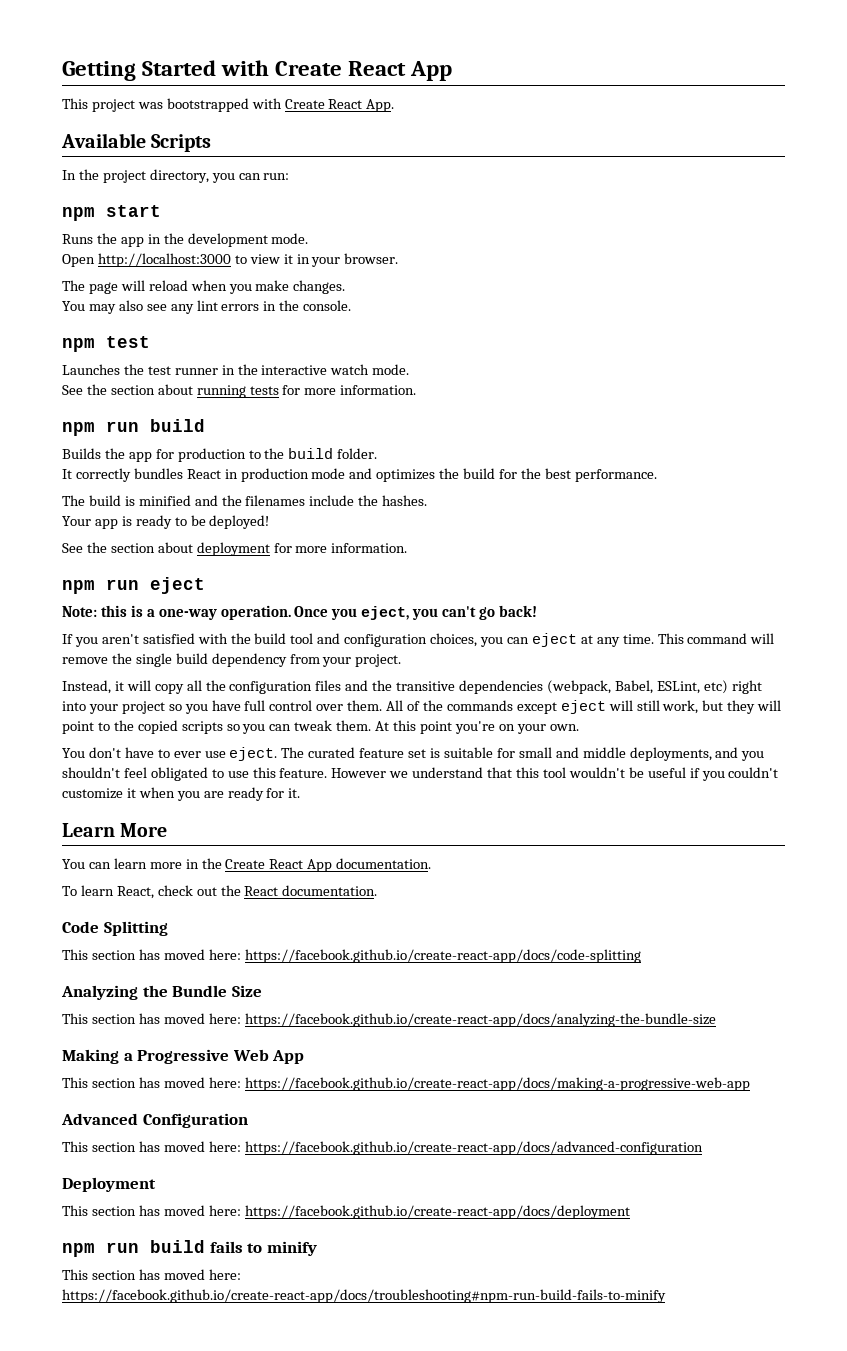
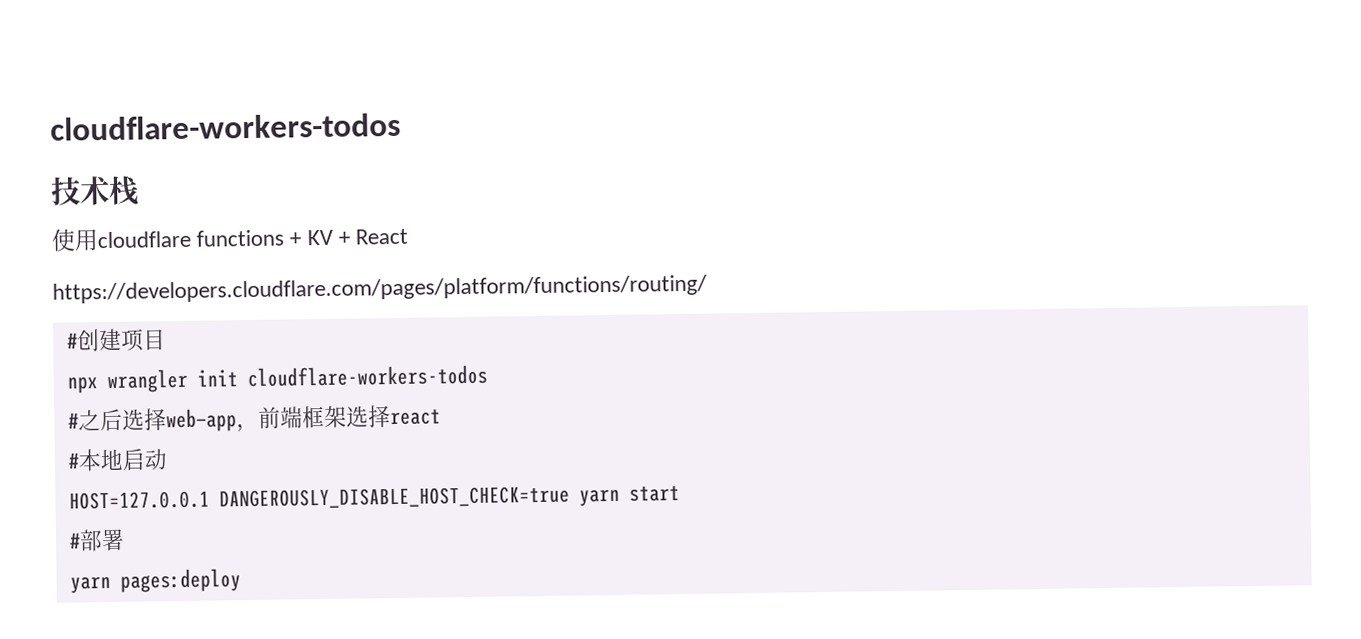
[62,60,453,81] [62,98,395,112] [61,133,212,152] [62,169,290,183] [62,205,161,221] [62,233,309,247] [62,253,399,267] [62,280,346,294] [62,300,352,314] [62,336,150,352] [62,364,410,375] [62,384,417,398] [62,419,205,436] [62,448,378,462] [62,468,657,482] [62,495,428,506] [62,515,270,529] [62,542,408,556] [62,577,205,594] [62,605,537,620] [62,633,775,647] [62,653,402,667] [62,680,762,694] [62,700,782,714] [62,720,579,734] [62,747,765,761] [62,767,779,781] [62,787,301,801] [62,823,168,837] [62,858,432,872] [62,885,378,899] [62,921,168,936] [62,949,641,963] [61,985,262,1000] [62,1013,716,1027] [62,1049,305,1064] [62,1077,750,1091] [61,1113,248,1128] [62,1141,703,1155] [62,1177,156,1192] [62,1205,630,1219] [62,1240,317,1257] [62,1269,241,1280] [62,1289,666,1303] Getting Started with Create React App // This project was bootstrapped with Create React App. // Available Scripts // In the project directory, you can run: // npm start // Runs the app in the development mode. // Open http://localhost:3000 to view it in your browser. // The page will reload when you make changes. // You may also see any lint errors in the console. // npm test // Launches the test runner in the interactive watch mode. // See the section about running tests for more information. // npm run build // Builds the app for production to the build folder. // It correctly bundles React in production mode and optimizes the build for the best performance. // The build is minified and the filenames include the hashes. // Your app is ready to be deployed! // See the section about deployment for more information. // npm run eject // Note: this is a one-way operation. Once you eject, you can't go back! // If you aren't satisfied with the build tool and configuration choices, you can eject at any time. This command will remove the single build dependency from your project. // Instead, it will copy all the configuration files and the transitive dependencies (webpack, Babel, ESLint, etc) right into your project so you have full control over them. All of the commands except eject will still work, but they will point to the copied scripts so you can tweak them. At this point you're on your own. // You don't have to ever use eject. The curated feature set is suitable for small and middle deployments, and you shouldn't feel obligated to use this feature. However we understand that this tool wouldn't be useful if you couldn't customize it when you are ready for it. // Learn More // You can learn more in the Create React App documentation. // To learn React, check out the React documentation. // Code Splitting // This section has moved here: https://facebook.github.io/create-react-app/docs/code-splitting // Analyzing the Bundle Size // This section has moved here: https://facebook.github.io/create-react-app/docs/analyzing-the-bundle-size // Making a Progressive Web App // This section has moved here: https://facebook.github.io/create-react-app/docs/making-a-progressive-web-app // Advanced Configuration // This section has moved here: https://facebook.github.io/create-react-app/docs/advanced-configuration // Deployment // This section has moved here: https://facebook.github.io/create-react-app/docs/deployment // npm run build fails to minify // This section has moved here: https://facebook.github.io/create-react-app/docs/troubleshooting#npm-run-build-fails-to-minify -> [50,112,401,141] [50,175,139,206] [51,228,409,252] [52,274,707,304] [66,328,166,352] [66,364,488,394] [67,405,441,433] [67,448,168,472] [68,485,680,510] [68,528,125,552] [69,568,241,594] cloudflare-workers-todos // 技术栈 // 使用cloudflare functions + KV + React // https://developers.cloudflare.com/pages/platform/functions/routing/ // #创建项目 // npx wrangler init cloudflare-workers-todos // #之后选择web—app，前端框架选择react // #本地启动 // HOST=127.0.0.1 DANGEROUSLY_DISABLE_HOST_CHECK=true yarn start // #部署 // yarn pages:deploy

